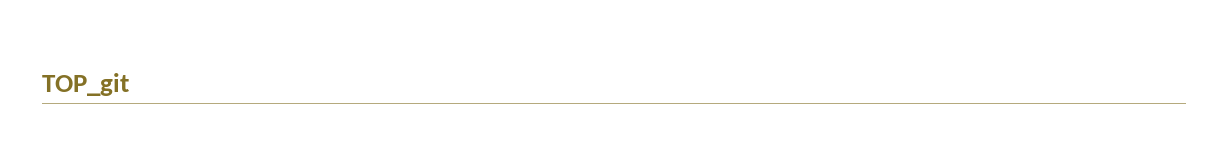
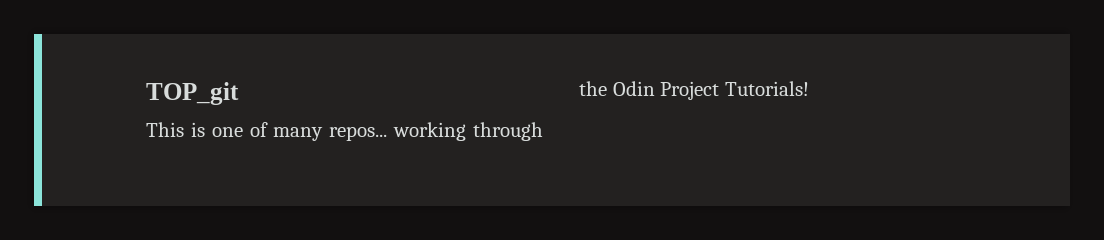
(129, 84) none -> [146,122,543,141] [579,81,809,100] // This is one of many repos... working through the Odin Project Tutorials!

